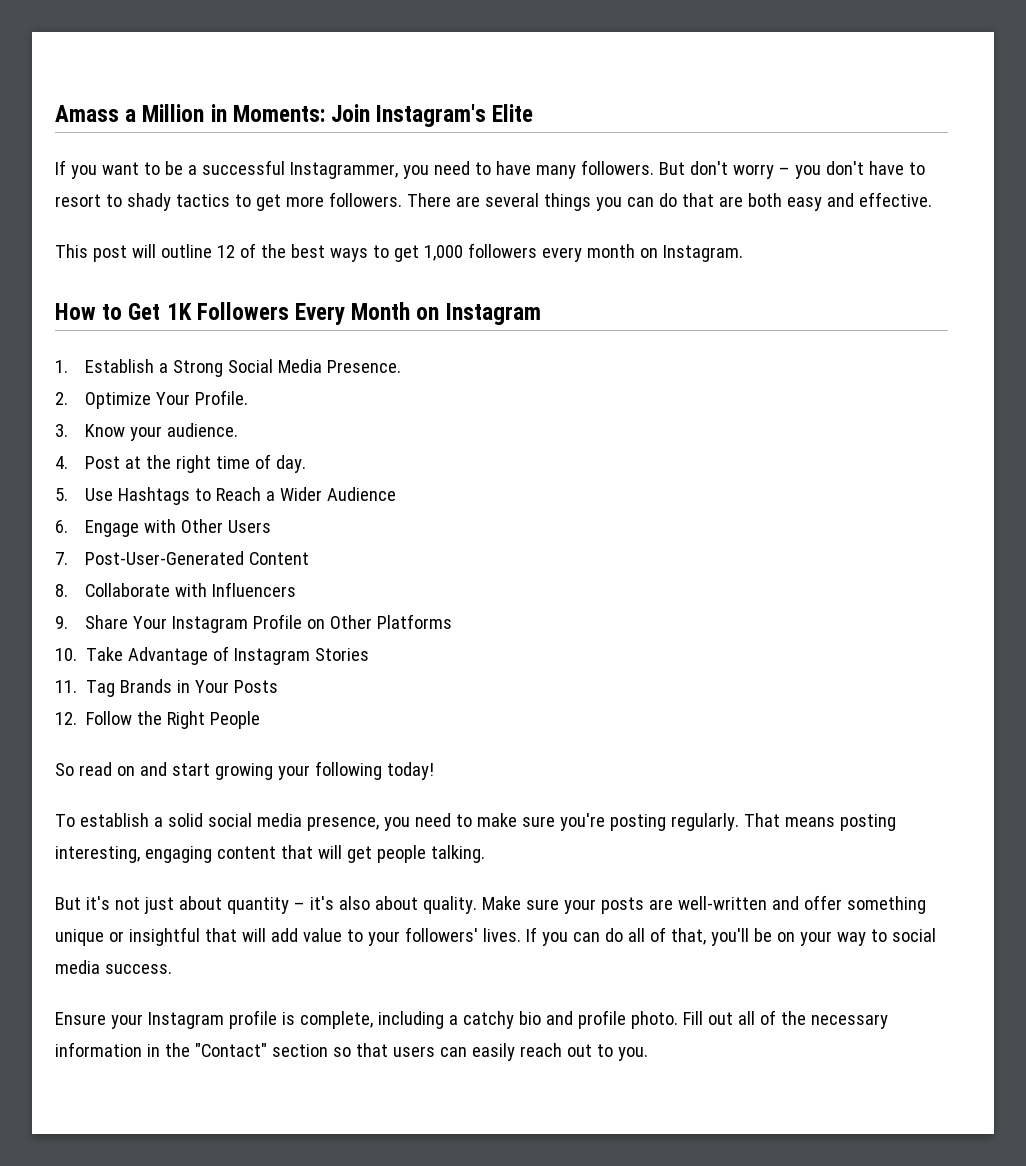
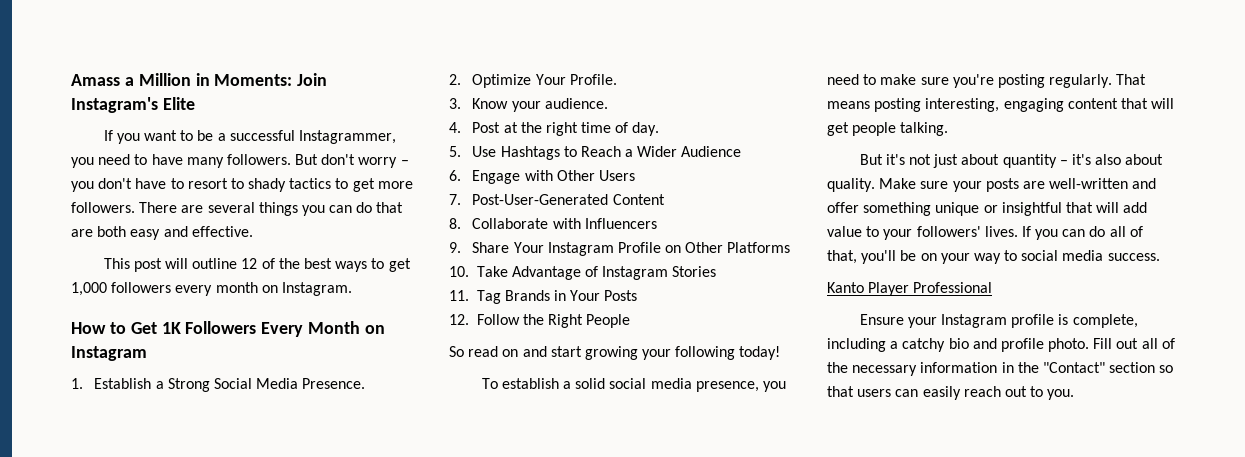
(172, 969) none -> [827,282,993,296] // Kanto Player Professional

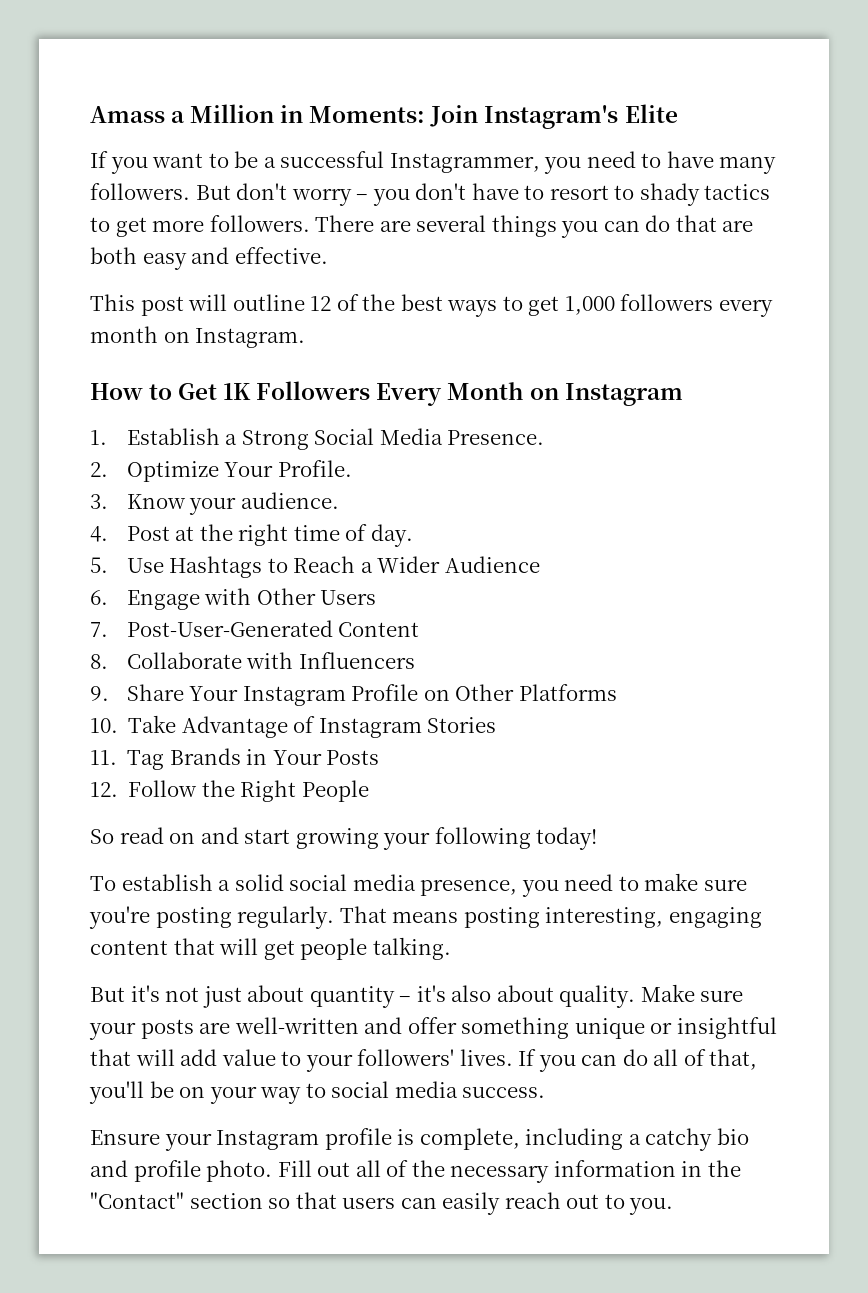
[827,282,993,296] // Kanto Player Professional -> (546, 1092) none

